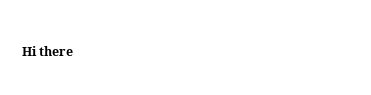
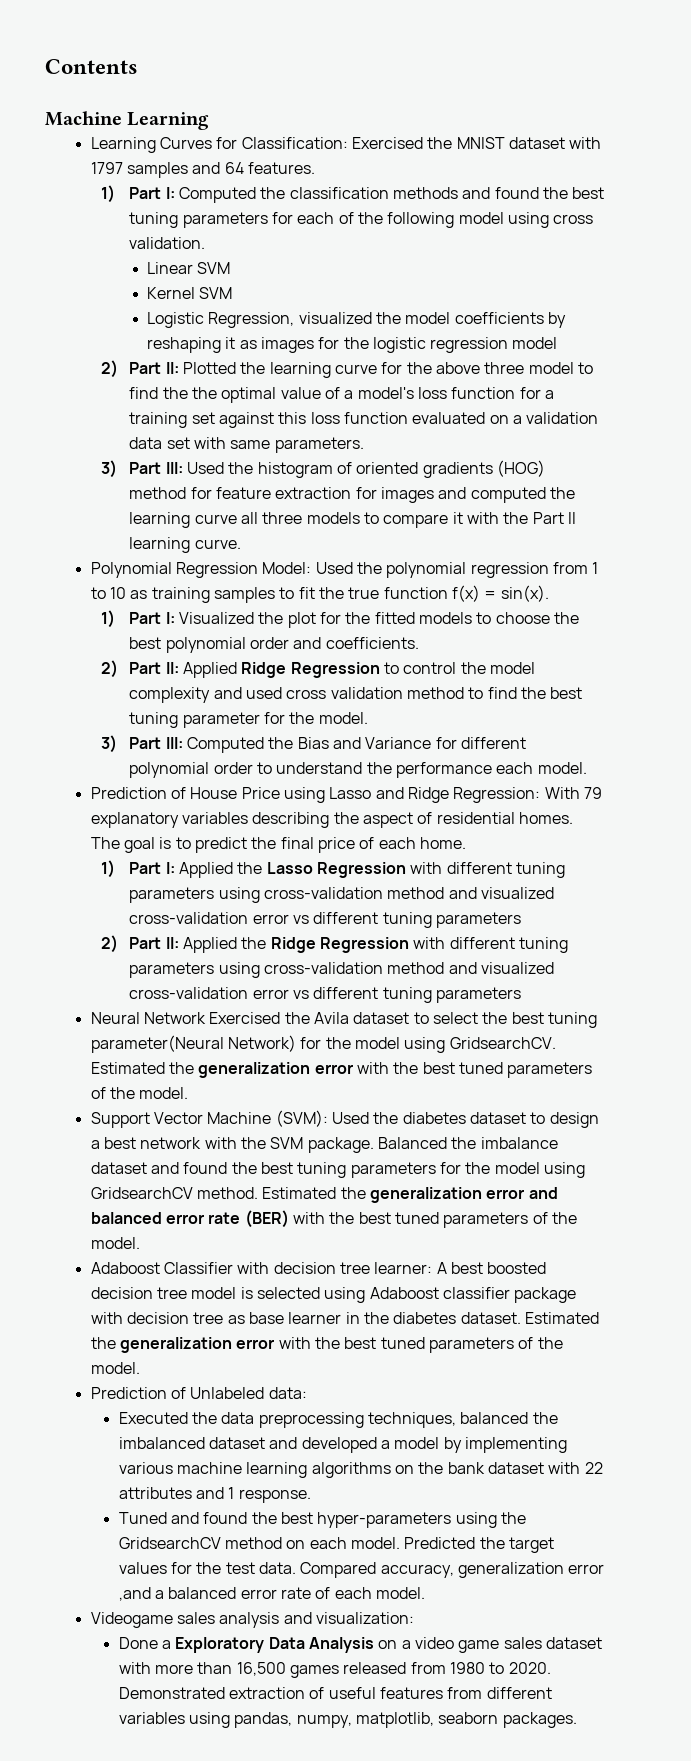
[22,46,74,56] Hi there -> [45,59,138,74] [45,111,210,130] [90,137,602,153] [90,162,315,178] [101,185,605,203] [129,212,594,228] [129,237,206,249] [146,262,231,274] [146,287,233,299] [146,312,566,328] [146,337,558,353] [101,360,593,378] [129,387,554,403] [129,412,599,428] [129,437,364,453] [101,460,545,478] [129,487,575,503] [129,512,576,528] [129,537,241,553] [90,562,599,578] [90,585,549,603] [101,610,579,628] [129,637,419,653] [101,660,535,678] [129,687,583,703] [129,712,368,728] [101,735,526,753] [129,762,587,778] [90,787,602,803] [90,812,573,828] [90,837,466,853] [101,860,565,878] [129,887,554,903] [129,912,521,928] [101,935,568,953] [129,962,554,978] [129,987,521,1003] [90,1012,597,1028] [90,1035,556,1053] [90,1062,593,1078] [90,1087,189,1099] [90,1110,599,1128] [90,1137,558,1153] [90,1162,585,1178] [90,1187,558,1203] [90,1210,577,1228] [90,1237,140,1249] [90,1262,547,1274] [90,1287,577,1303] [90,1312,599,1324] [90,1337,563,1353] [90,1362,140,1374] [90,1387,307,1399] [118,1412,558,1428] [118,1437,568,1453] [118,1462,603,1478] [118,1487,311,1503] [118,1512,527,1528] [118,1537,555,1553] [118,1562,605,1578] [118,1587,426,1601] [90,1612,414,1628] [118,1637,603,1653] [118,1662,551,1678] [118,1687,552,1699] [118,1712,577,1728] Contents // Machine Learning // Learning Curves for Classification: Exercised the MNIST dataset with 1797 samples and 64 features. // 1) Part I: Computed the classification methods and found the best tuning parameters for each of the following model using cross validation. // Linear SVM // Kernel SVM // Logistic Regression, visualized the model coefficients by reshaping it as images for the logistic regression model // 2) Part II: Plotted the learning curve for the above three model to find the the optimal value of a model's loss function for a training set against this loss function evaluated on a validation data set with same parameters. // 3) Part III: Used the histogram of oriented gradients (HOG) method for feature extraction for images and computed the learning curve all three models to compare it with the Part II learning curve. // Polynomial Regression Model: Used the polynomial regression from 1 to 10 as training samples to fit the true function f(x) = sin(x). // 1) Part I: Visualized the plot for the fitted models to choose the best polynomial order and coefficients. // 2) Part II: Applied Ridge Regression to control the model complexity and used cross validation method to find the best tuning parameter for the model. // 3) Part III: Computed the Bias and Variance for different polynomial order to understand the performance each model. // Prediction of House Price using Lasso and Ridge Regression: With 79 explanatory variables describing the aspect of residential homes. The goal is to predict the final price of each home. // 1) Part I: Applied the Lasso Regression with different tuning parameters using cross-validation method and visualized cross-validation error vs different tuning parameters // 2) Part II: Applied the Ridge Regression with different tuning parameters using cross-validation method and visualized cross-validation error vs different tuning parameters // Neural Network Exercised the Avila dataset to select the best tuning parameter(Neural Network) for the model using GridsearchCV. Estimated the generalization error with the best tuned parameters of the model. // Support Vector Machine (SVM): Used the diabetes dataset to design a best network with the SVM package. Balanced the imbalance dataset and found the best tuning parameters for the model using GridsearchCV method. Estimated the generalization error and balanced error rate (BER) with the best tuned parameters of the model. // Adaboost Classifier with decision tree learner: A best boosted decision tree model is selected using Adaboost classifier package with decision tree as base learner in the diabetes dataset. Estimated the generalization error with the best tuned parameters of the model. // Prediction of Unlabeled data: // Executed the data preprocessing techniques, balanced the imbalanced dataset and developed a model by implementing various machine learning algorithms on the bank dataset with 22 attributes and 1 response. // Tuned and found the best hyper-parameters using the GridsearchCV method on each model. Predicted the target values for the test data. Compared accuracy, generalization error ,and a balanced error rate of each model. // Videogame sales analysis and visualization: // Done a Exploratory Data Analysis on a video game sales dataset with more than 16,500 games released from 1980 to 2020. Demonstrated extraction of useful features from different variables using pandas, numpy, matplotlib, seaborn packages.

